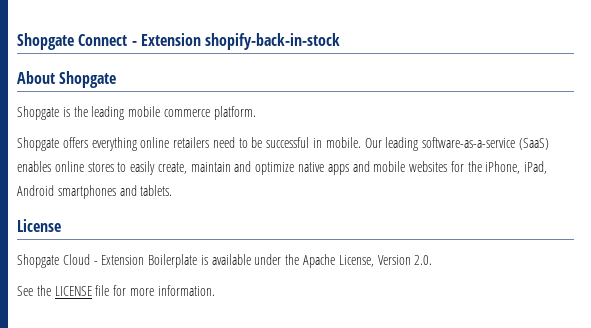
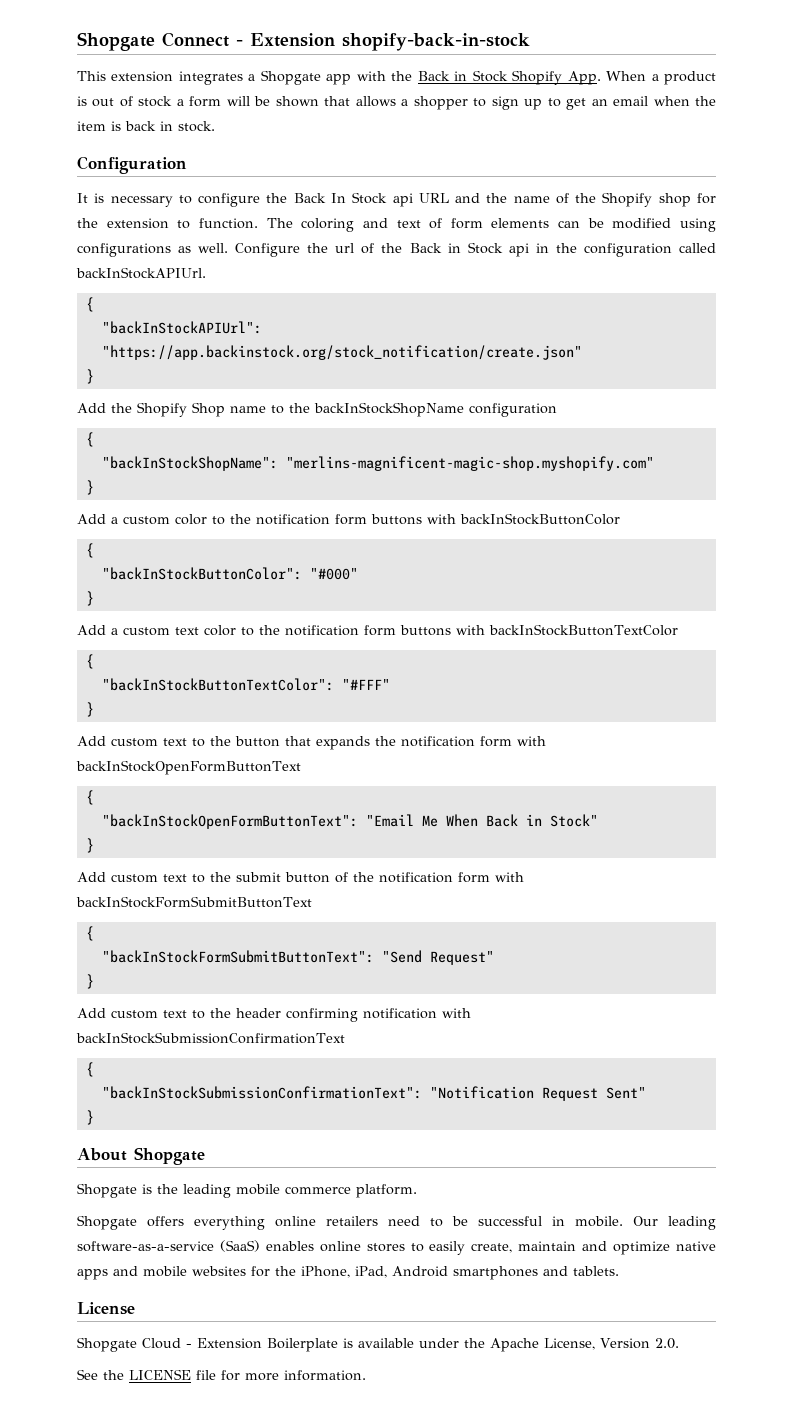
(341, 41) none -> [77,70,716,85] [77,96,717,110] [77,121,215,132] [77,156,187,174] [77,192,716,207] [77,218,716,232] [77,242,716,257] [76,267,206,279] [85,297,94,312] [101,321,262,334] [101,345,582,360] [85,369,94,384] [77,402,557,417] [85,432,94,447] [101,456,654,471] [85,480,94,495] [77,513,620,525] [85,543,94,558] [101,567,358,580] [85,591,94,606] [77,624,678,636] [85,654,94,669] [101,678,390,691] [85,702,94,717] [77,736,546,750] [76,760,301,775] [85,790,94,805] [101,814,598,829] [85,838,94,853] [77,872,524,883] [76,896,312,908] [85,926,94,941] [101,950,494,965] [85,974,94,989] [77,1008,471,1022] [76,1032,345,1044] [85,1062,94,1077] [101,1086,646,1101] [85,1110,94,1125] // This extension integrates a Shopgate app with the Back in Stock Shopify App. When a product is out of stock a form will be shown that allows a shopper to sign up to get an email when the item is back in stock. // Configuration // It is necessary to configure the Back In Stock api URL and the name of the Shopify shop for the extension to function. The coloring and text of form elements can be modified using configurations as well. Configure the url of the Back in Stock api in the configuration called backInStockAPIUrl. // { // "backInStockAPIUrl": "https://app.backinstock.org/stock_notification/create.json" // } // Add the Shopify Shop name to the backInStockShopName configuration // { // "backInStockShopName": "merlins-magnificent-magic-shop.myshopify.com" // } // Add a custom color to the notification form buttons with backInStockButtonColor // { // "backInStockButtonColor": "#000" // } // Add a custom text color to the notification form buttons with backInStockButtonTextColor // { // "backInStockButtonTextColor": "#FFF" // } // Add custom text to the button that expands the notification form with backInStockOpenFormButtonText // { // "backInStockOpenFormButtonText": "Email Me When Back in Stock" // } // Add custom text to the submit button of the notification form with backInStockFormSubmitButtonText // { // "backInStockFormSubmitButtonText": "Send Request" // } // Add custom text to the header confirming notification with backInStockSubmissionConfirmationText // { // "backInStockSubmissionConfirmationText": "Notification Request Sent" // }

